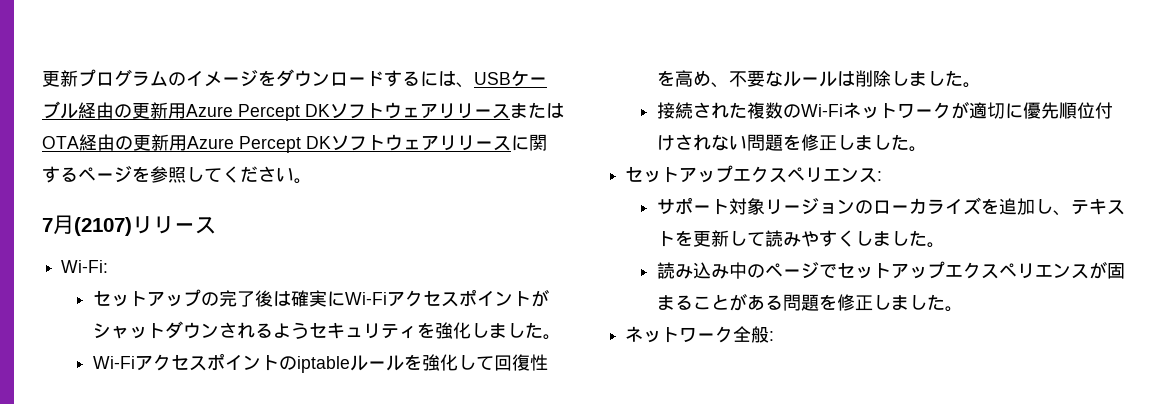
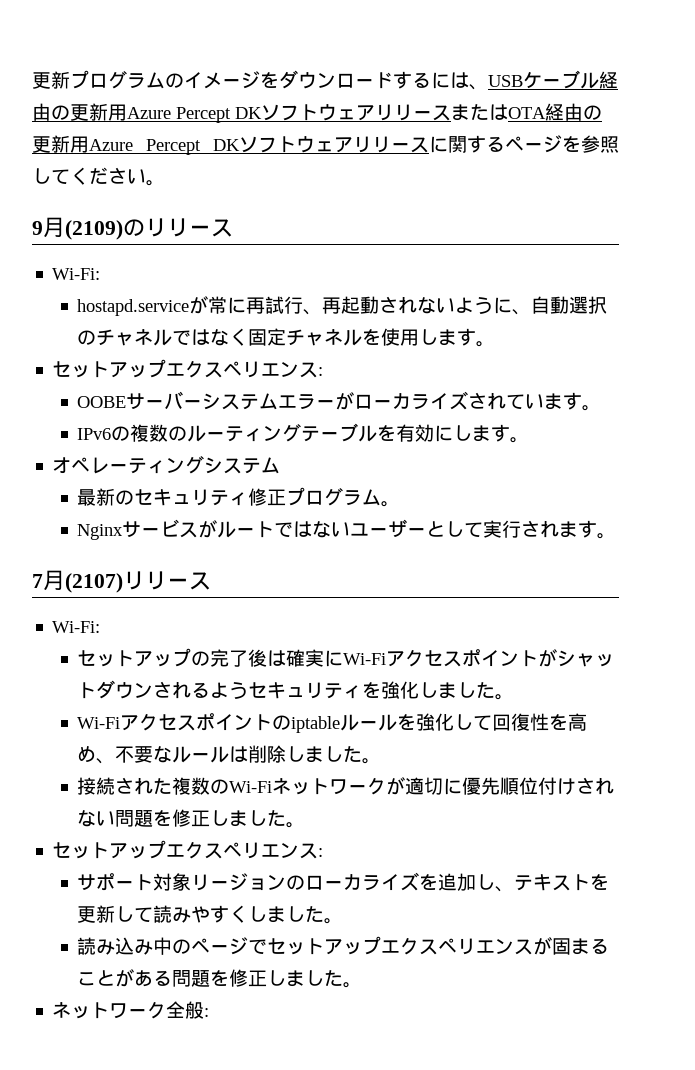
(312, 181) none -> [32,217,233,240] [52,268,101,280] [77,296,608,316] [77,328,496,347] [52,359,324,378] [77,391,602,411] [77,423,530,443] [52,456,281,474] [77,487,401,507] [77,519,617,540] // 9月(2109)のリリース // Wi-Fi: // hostapd.serviceが常に再試行、再起動されないように、自動選択のチャネルではなく固定チャネルを使用します。 // セットアップエクスペリエンス: // OOBEサーバーシステムエラーがローカライズされています。 // IPv6の複数のルーティングテーブルを有効にします。 // オペレーティングシステム // 最新のセキュリティ修正プログラム。 // Nginxサービスがルートではないユーザーとして実行されます。

